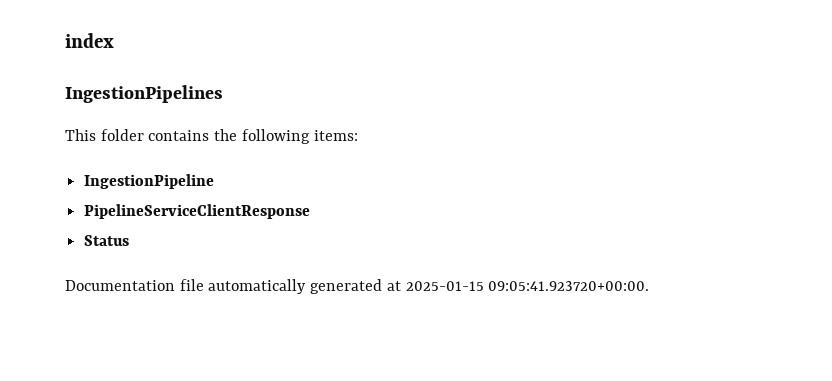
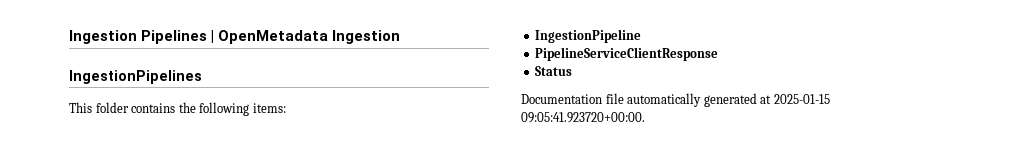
[65,33,114,48] index -> [69,30,401,44] Ingestion Pipelines | OpenMetadata Ingestion

